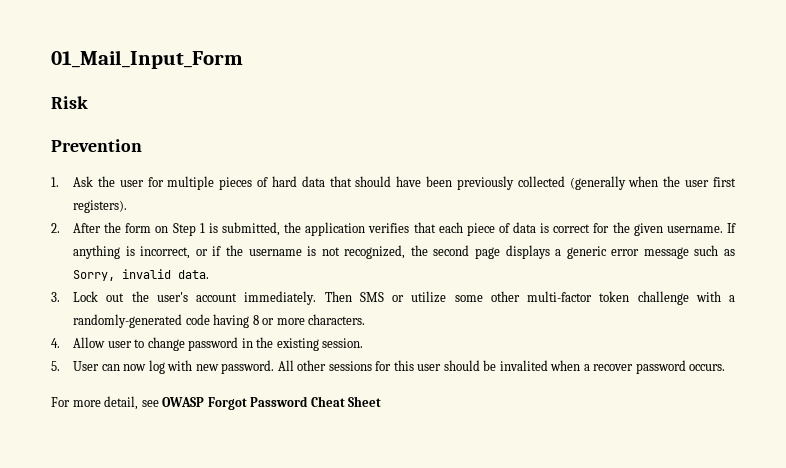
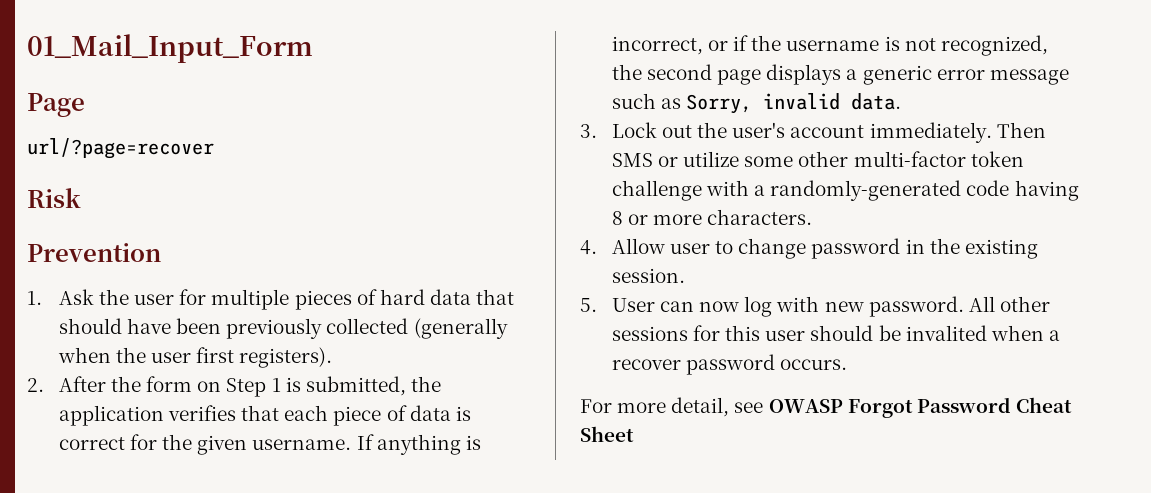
(243, 59) none -> [27,93,85,117] [27,138,214,159] // Page // url/?page=recover

